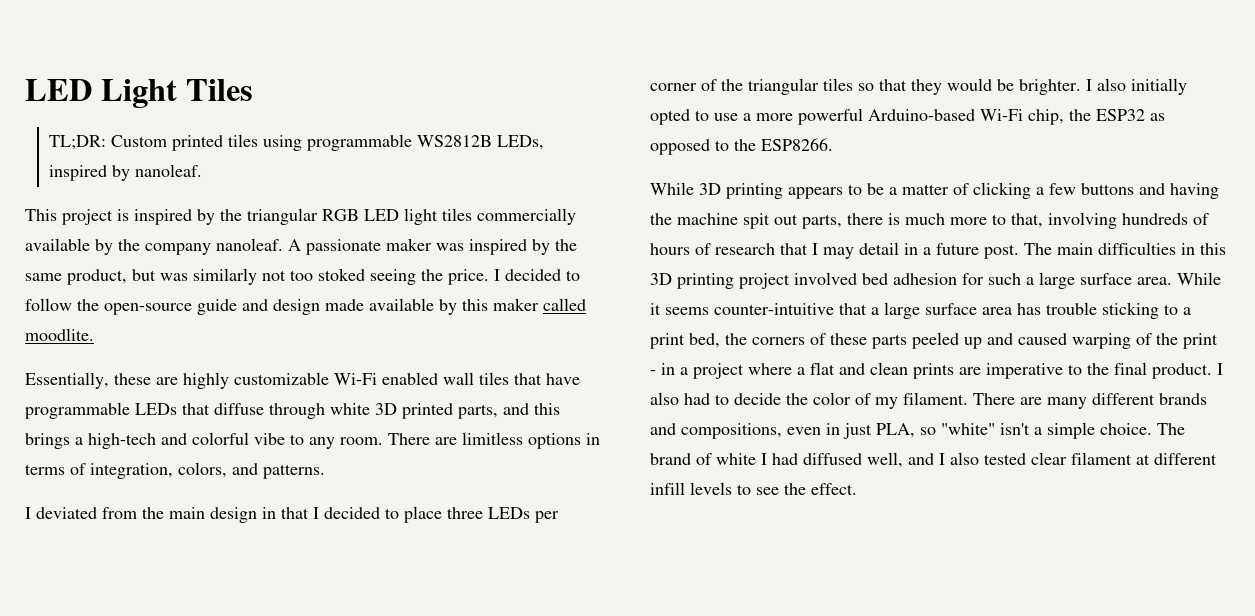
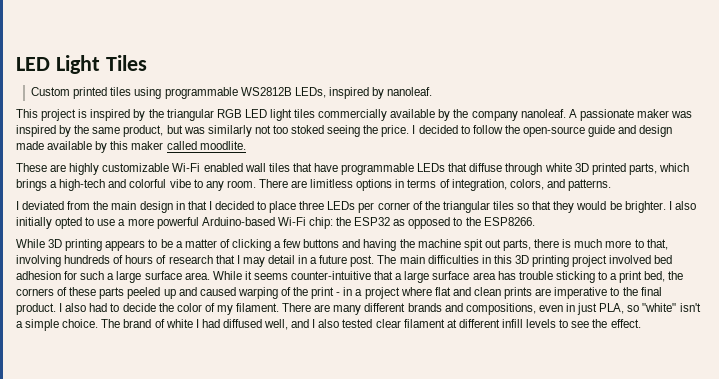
[49,135,107,150] TL;DR: -> (147, 63) none
[25,372,151,389] Essentially, these -> [16,163,47,172] These
[503,403,560,415] and this -> [658,163,689,172] which
[1028,109,1064,125] chip, -> [308,217,333,229] chip:
[797,367,805,375] a -> (432, 291) none

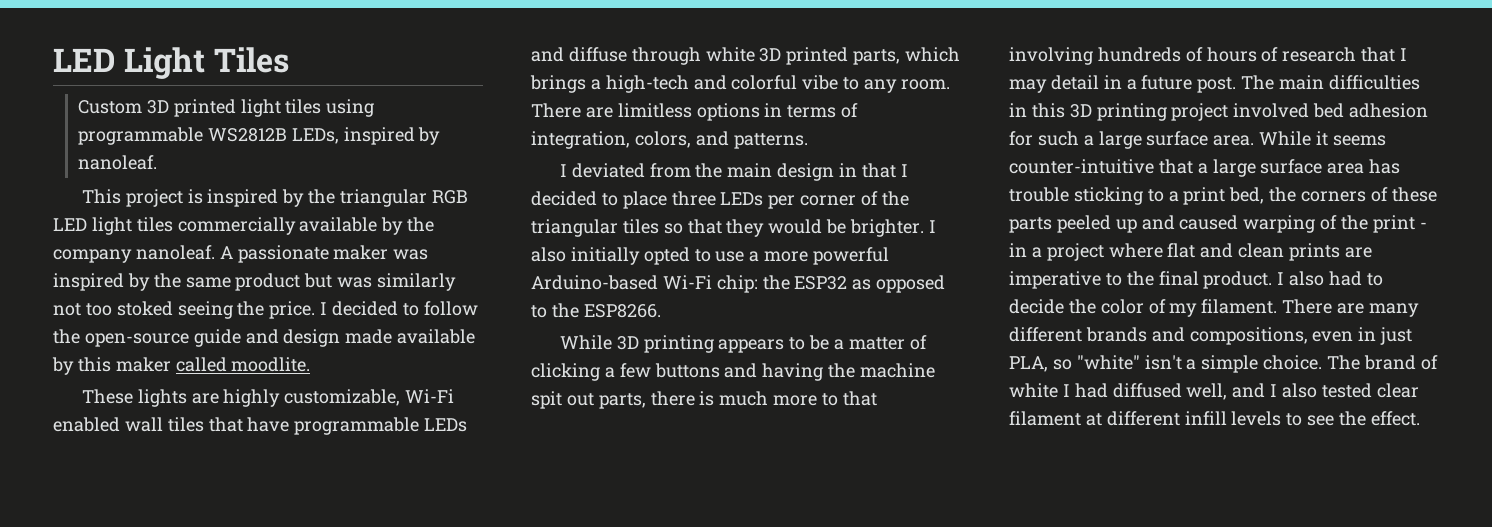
[73,87,108,99] printed -> [146,99,281,117] 3D printed light
[123,125,164,137] product, -> [235,273,301,291] product
(47, 167) none -> [137,389,187,407] lights
[102,163,170,172] customizable -> [284,389,401,406] customizable,
[448,163,468,172] that -> [531,47,564,62] and
[646,239,668,250] that, -> [842,391,877,406] that

